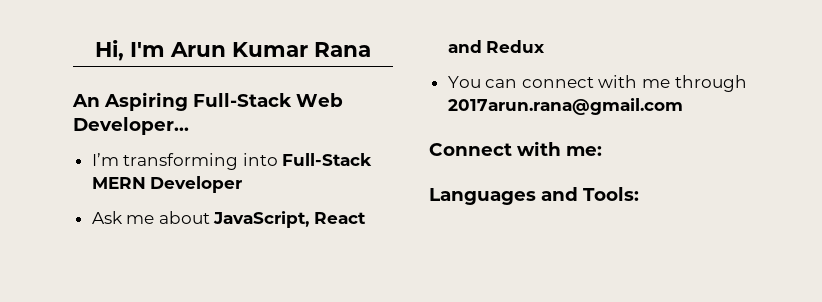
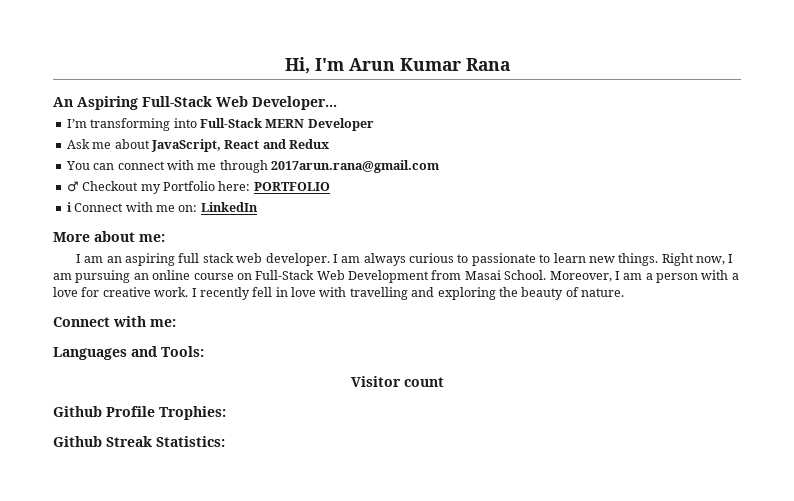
(683, 106) none -> [66,181,330,194] [66,202,258,212] [53,231,165,242] [75,253,734,266] [53,270,739,283] [53,287,624,300] // ♂ Checkout my Portfolio here: PORTFOLIO // ℹ Connect with me on: LinkedIn // More about me: // I am an aspiring full stack web developer. I am always curious to passionate to learn new things. Right now, I am pursuing an online course on Full-Stack Web Development from Masai School. Moreover, I am a person with a love for creative work. I recently fell in love with travelling and exploring the beauty of nature.
(639, 194) none -> [350,376,444,387] [53,406,226,420] [53,436,225,447] // Visitor count // Github Profile Trophies: // Github Streak Statistics:

